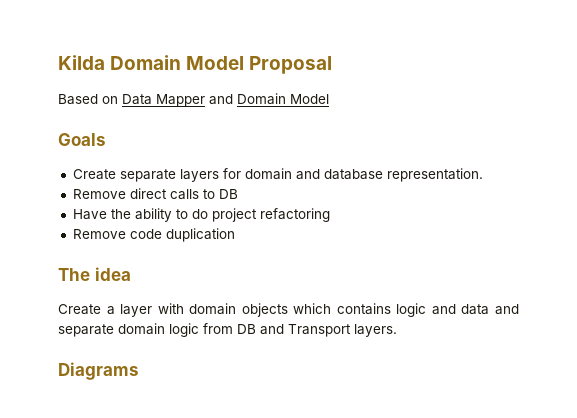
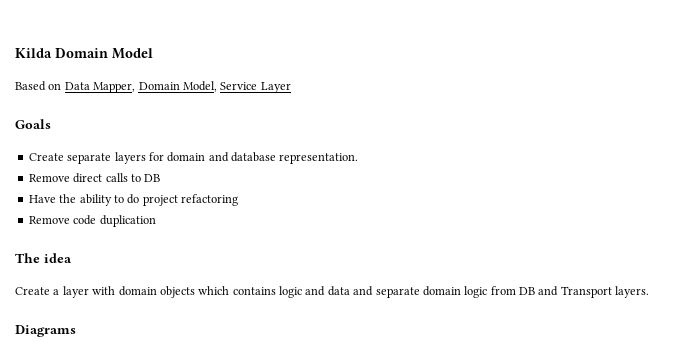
[249,56,333,74] Proposal -> (153, 53) none
[156,93,329,107] Mapper and Domain Model -> [93,81,291,93] Mapper, Domain Model, Service Layer

